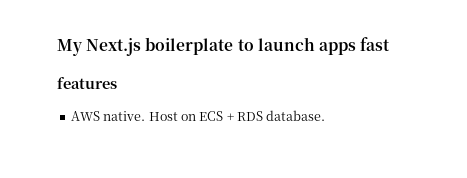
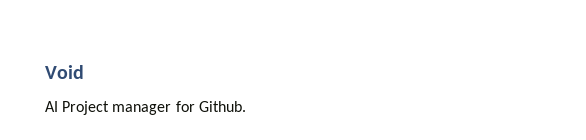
[57,37,391,56] [57,77,117,89] [70,110,326,121] My Next.js boilerplate to launch apps fast // features // AWS native. Host on ECS + RDS database. -> [45,65,84,79] [45,101,246,115] Void // AI Project manager for Github.

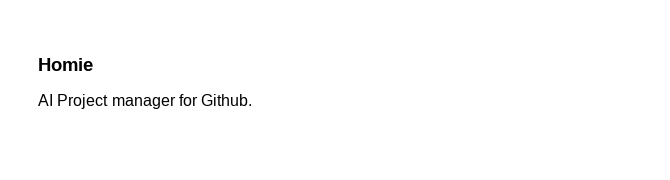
[45,65,84,79] Void -> [38,58,93,71] Homie

